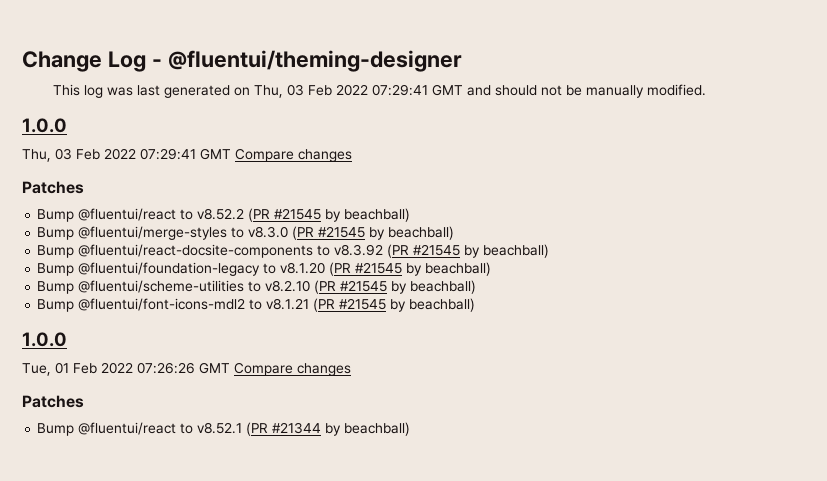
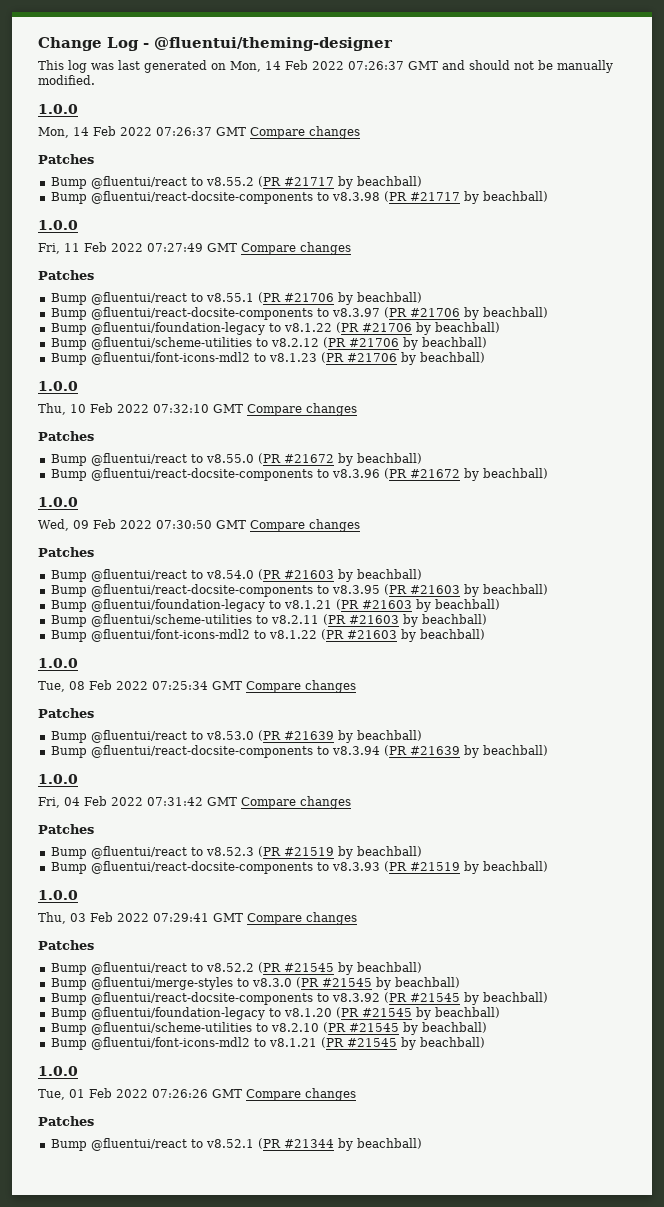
[254,84,429,98] Thu, 03 Feb 2022 07:29:41 -> [230,60,404,72] Mon, 14 Feb 2022 07:26:37
(67, 125) none -> [38,126,360,139] [38,154,94,164] [50,176,422,189] [50,191,548,204] [38,220,78,230] [38,242,351,255] [38,270,94,280] [50,292,422,305] [50,307,548,320] [50,322,500,335] [50,337,487,350] [50,352,485,365] [38,381,78,391] [38,403,357,416] [38,431,94,441] [50,453,422,466] [50,468,548,481] [38,497,78,507] [38,519,360,532] [38,547,94,557] [50,569,422,582] [50,584,548,597] [50,599,500,612] [50,614,487,627] [50,629,485,642] [38,658,78,668] [38,680,356,693] [38,708,94,718] [50,730,422,743] [50,745,548,758] [38,774,78,784] [38,796,351,809] [38,824,94,834] [50,846,422,859] [50,861,548,874] [38,890,78,900] // Mon, 14 Feb 2022 07:26:37 GMT Compare changes // Patches // Bump @fluentui/react to v8.55.2 (PR #21717 by beachball) // Bump @fluentui/react-docsite-components to v8.3.98 (PR #21717 by beachball) // 1.0.0 // Fri, 11 Feb 2022 07:27:49 GMT Compare changes // Patches // Bump @fluentui/react to v8.55.1 (PR #21706 by beachball) // Bump @fluentui/react-docsite-components to v8.3.97 (PR #21706 by beachball) // Bump @fluentui/foundation-legacy to v8.1.22 (PR #21706 by beachball) // Bump @fluentui/scheme-utilities to v8.2.12 (PR #21706 by beachball) // Bump @fluentui/font-icons-mdl2 to v8.1.23 (PR #21706 by beachball) // 1.0.0 // Thu, 10 Feb 2022 07:32:10 GMT Compare changes // Patches // Bump @fluentui/react to v8.55.0 (PR #21672 by beachball) // Bump @fluentui/react-docsite-components to v8.3.96 (PR #21672 by beachball) // 1.0.0 // Wed, 09 Feb 2022 07:30:50 GMT Compare changes // Patches // Bump @fluentui/react to v8.54.0 (PR #21603 by beachball) // Bump @fluentui/react-docsite-components to v8.3.95 (PR #21603 by beachball) // Bump @fluentui/foundation-legacy to v8.1.21 (PR #21603 by beachball) // Bump @fluentui/scheme-utilities to v8.2.11 (PR #21603 by beachball) // Bump @fluentui/font-icons-mdl2 to v8.1.22 (PR #21603 by beachball) // 1.0.0 // Tue, 08 Feb 2022 07:25:34 GMT Compare changes // Patches // Bump @fluentui/react to v8.53.0 (PR #21639 by beachball) // Bump @fluentui/react-docsite-components to v8.3.94 (PR #21639 by beachball) // 1.0.0 // Fri, 04 Feb 2022 07:31:42 GMT Compare changes // Patches // Bump @fluentui/react to v8.52.3 (PR #21519 by beachball) // Bump @fluentui/react-docsite-components to v8.3.93 (PR #21519 by beachball) // 1.0.0

